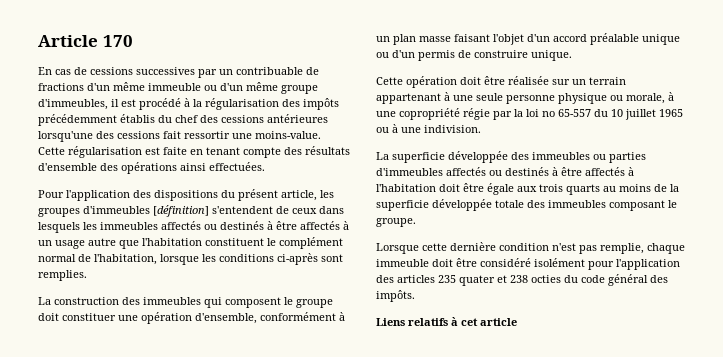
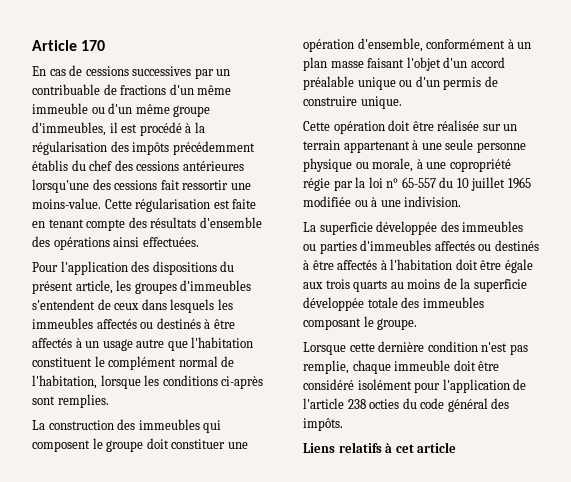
[153,205,209,217] [définition] -> (252, 285) none
[542,111,555,117] no -> [386,178,399,188] n°
(683, 113) none -> [303,196,351,207] modifiée
[376,275,507,286] des articles 235 quater et -> [513,379,527,390] [303,398,344,409] de l'article

